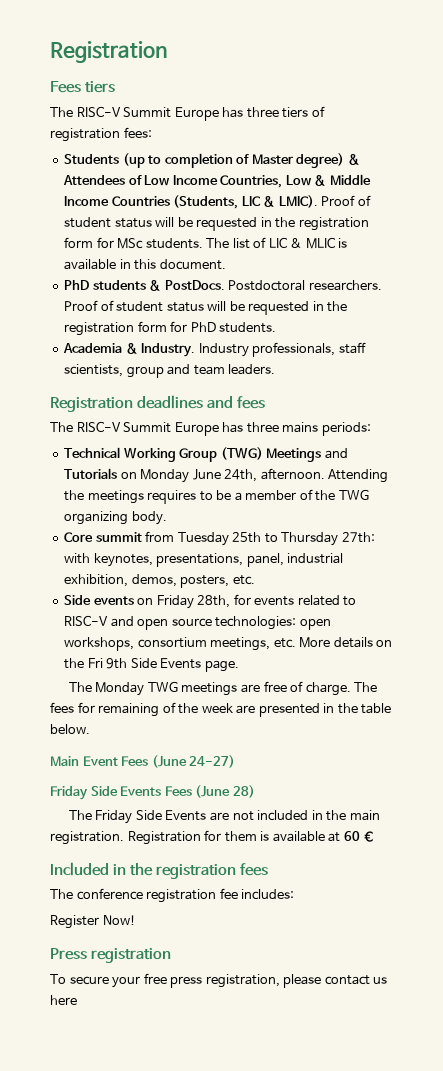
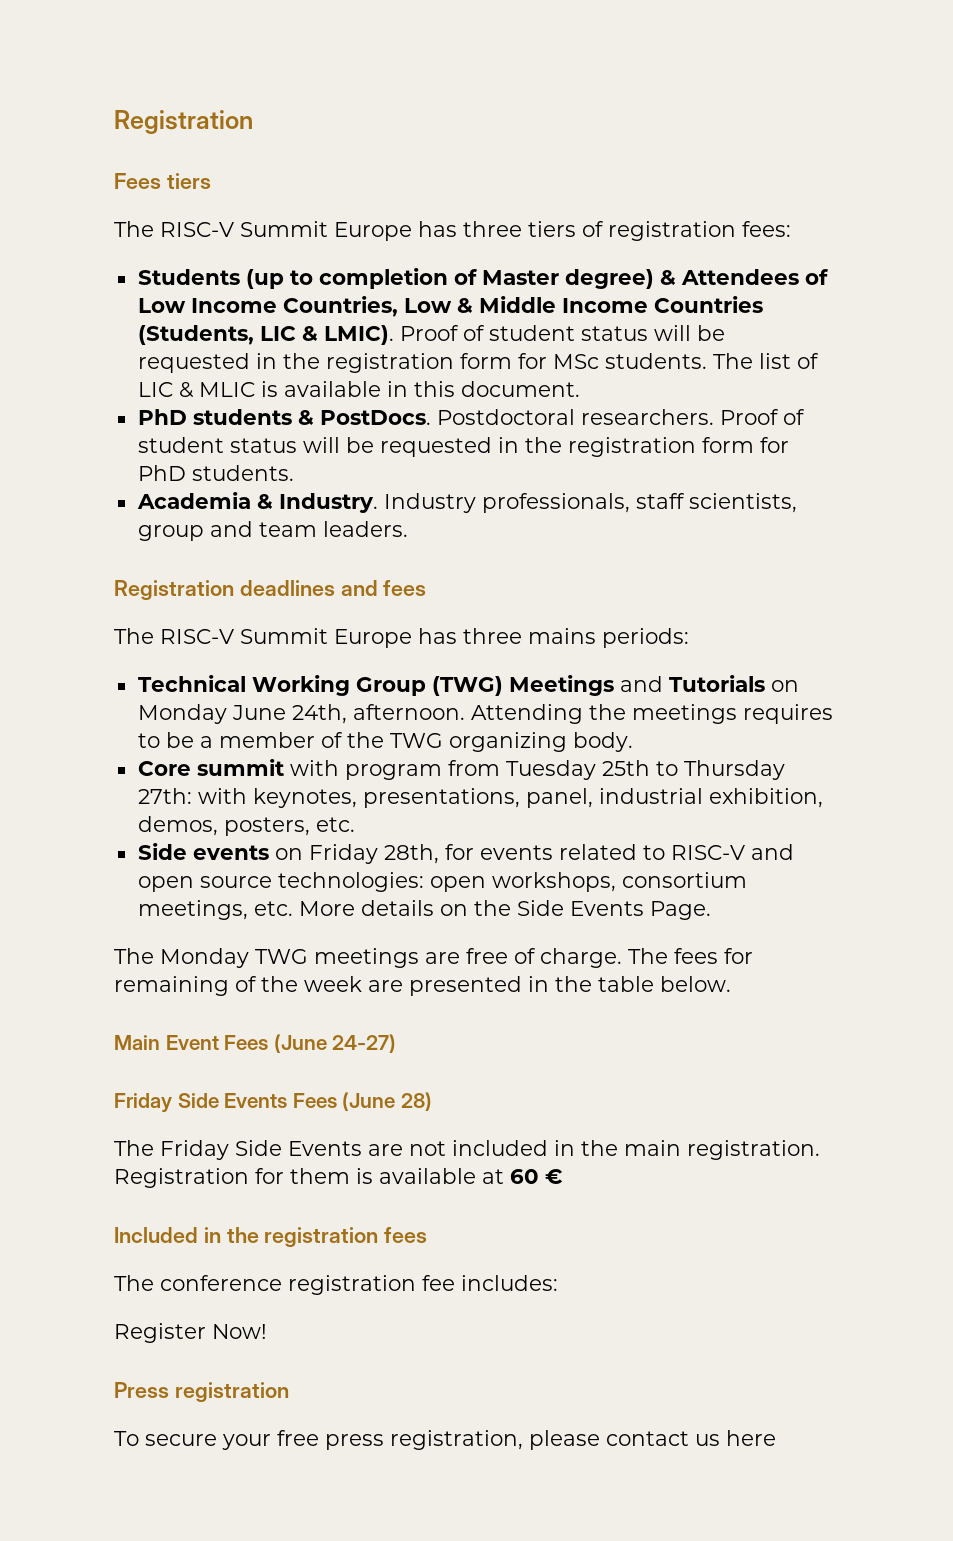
(142, 537) none -> [289,760,442,780] with program
[87,658,239,672] Fri 9th Side Events page. -> [516,900,711,920] Side Events Page.

